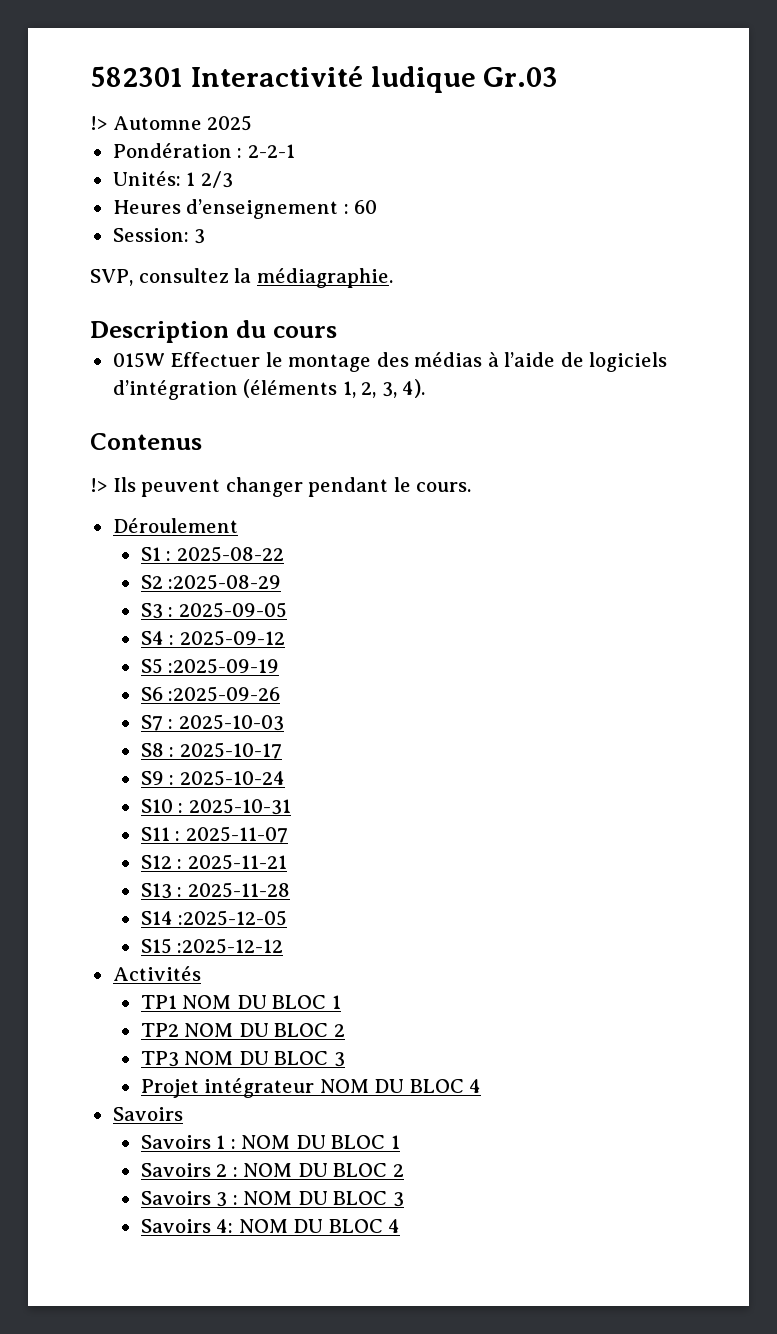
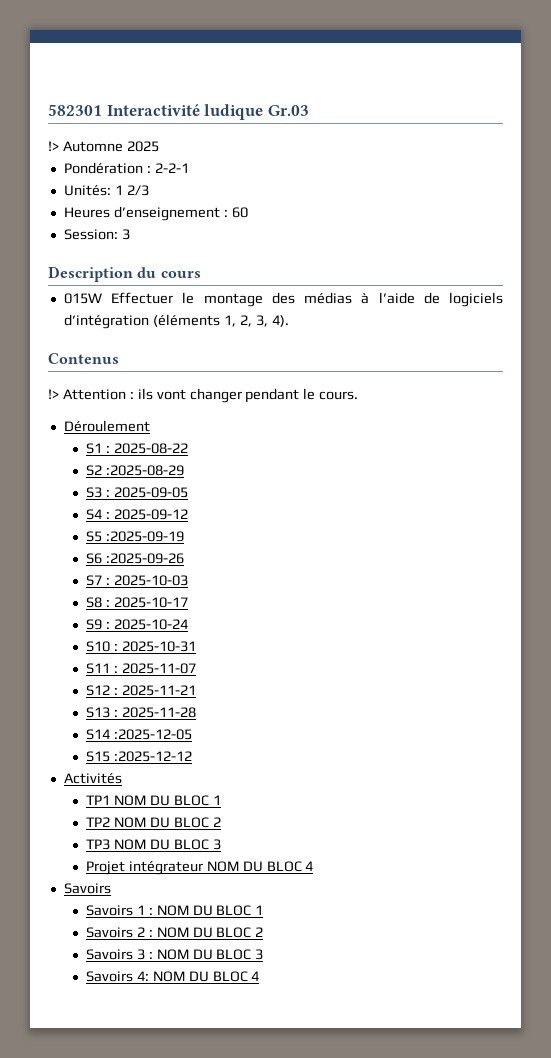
[90,268,393,288] // SVP, consultez la médiagraphie. -> (130, 234) none
[112,477,221,497] Ils peuvent -> [62,388,186,400] Attention : ils vont

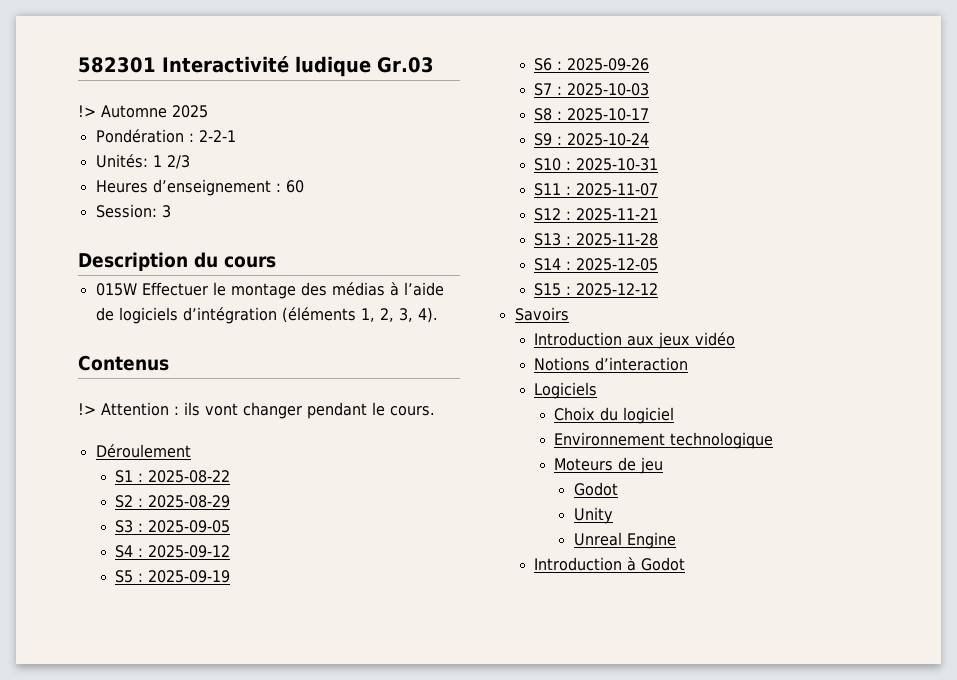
[105,465,184,476] :2025-08-29 -> [138,495,231,508] : 2025-08-29
[105,531,184,542] :2025-09-19 -> [138,570,231,583] : 2025-09-19
[105,553,184,564] :2025-09-26 -> [557,58,650,71] : 2025-09-26
[113,729,192,740] :2025-12-05 -> [566,258,659,271] : 2025-12-05
[113,751,192,762] [63,773,122,784] [85,795,221,806] [85,817,221,828] [85,839,221,850] [85,861,314,875] [63,883,111,894] [85,905,264,916] [85,927,264,938] [85,949,264,960] [85,971,260,982] :2025-12-12 // Activités // TP1 NOM DU BLOC 1 // TP2 NOM DU BLOC 2 // TP3 NOM DU BLOC 3 // Projet intégrateur NOM DU BLOC 4 // Savoirs // Savoirs 1 : NOM DU BLOC 1 // Savoirs 2 : NOM DU BLOC 2 // Savoirs 3 : NOM DU BLOC 3 // Savoirs 4: NOM DU BLOC 4 -> [566,283,659,296] [514,307,569,321] [534,332,736,349] [534,357,689,371] [534,382,598,399] [554,407,675,424] [554,432,774,449] [554,457,664,474] [573,482,618,496] [573,507,613,524] [573,532,676,549] [534,557,686,571] : 2025-12-12 // Savoirs // Introduction aux jeux vidéo // Notions d’interaction // Logiciels // Choix du logiciel // Environnement technologique // Moteurs de jeu // Godot // Unity // Unreal Engine // Introduction à Godot

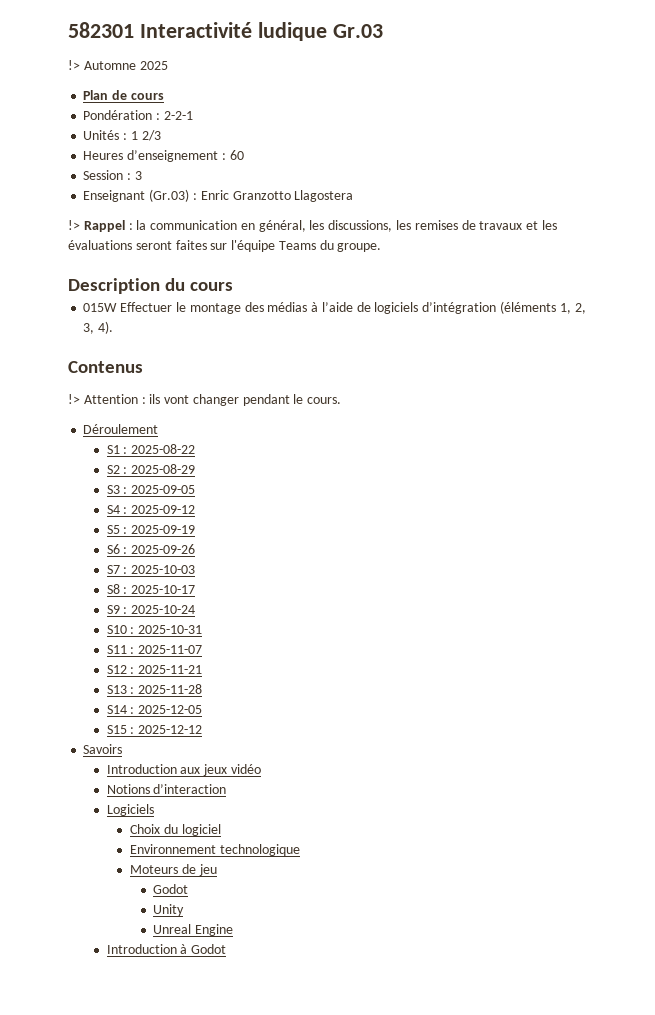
(208, 111) none -> [83,90,164,100] // Plan de cours
[95,154,148,168] Unités: -> [83,130,128,140] Unités :
[95,204,157,218] Session: -> [83,170,132,180] Session :
(171, 211) none -> [83,189,354,202] [68,220,557,232] [68,240,382,252] // Enseignant (Gr.03) : Enric Granzotto Llagostera // !> Rappel : la communication en général, les discussions, les remises de travaux et les évaluations seront faites sur l'équipe Teams du groupe.

